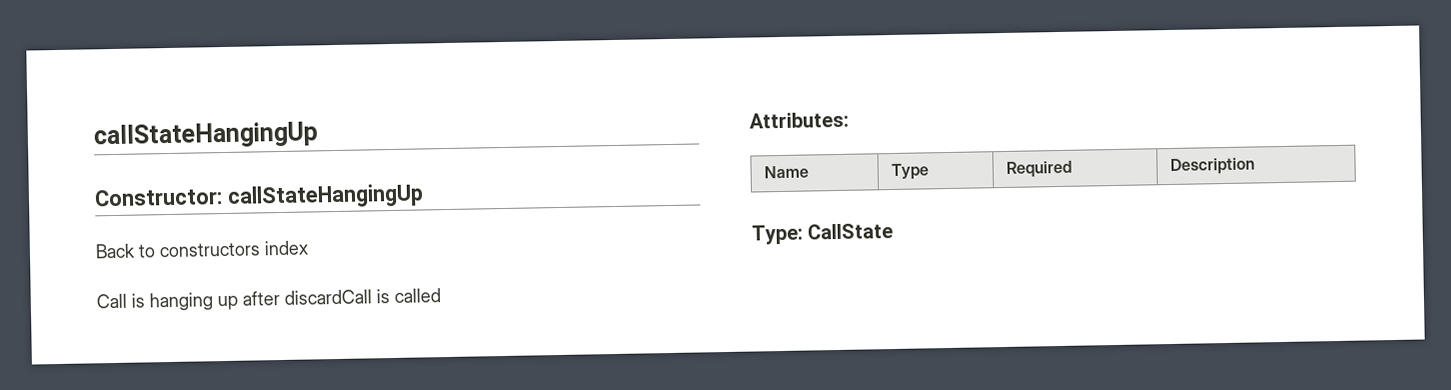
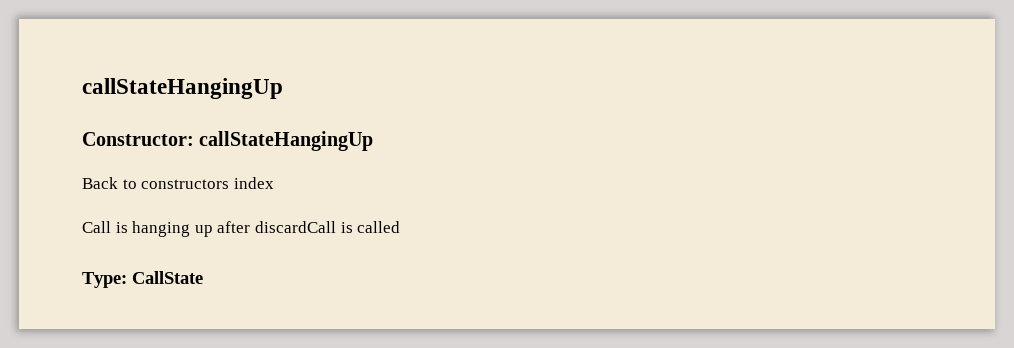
[749,111,849,129] [763,165,809,179] [890,163,929,181] [1005,160,1072,178] [1169,157,1255,176] // Attributes: // Name | Type | Required | Description -> (401, 227) none

